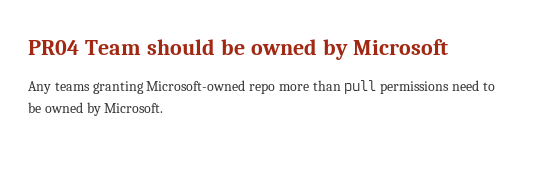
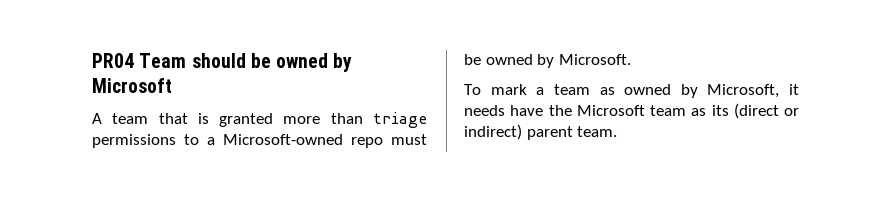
[28,80,495,94] [28,102,164,116] Any teams granting Microsoft-owned repo more than pull permissions need to be owned by Microsoft. -> [92,112,427,128] [92,134,427,148] [464,54,631,68] [464,84,799,98] [464,103,799,119] [464,124,618,140] A team that is granted more than triage permissions to a Microsoft-owned repo must be owned by Microsoft. // To mark a team as owned by Microsoft, it needs have the Microsoft team as its (direct or indirect) parent team.

